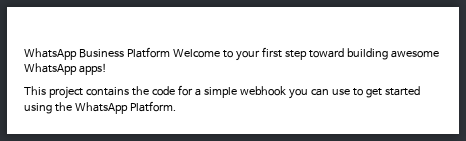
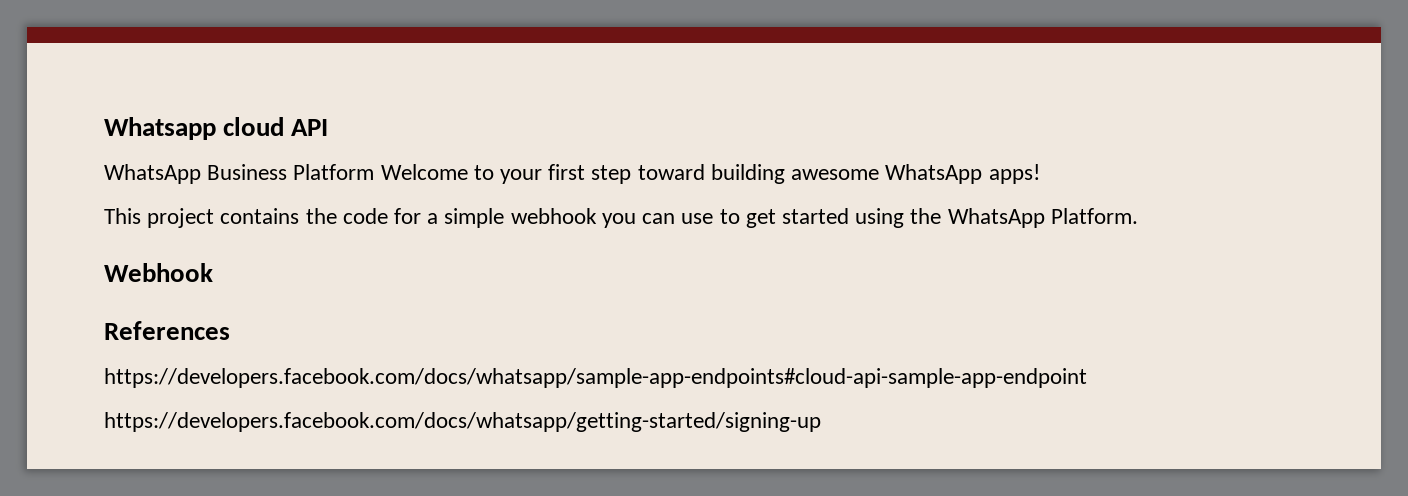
(24, 54) none -> [104,117,329,140] Whatsapp cloud API //
(176, 106) none -> [104,263,213,282] [104,321,230,340] [104,368,1087,388] [104,412,821,432] // Webhook // References // https://developers.facebook.com/docs/whatsapp/sample-app-endpoints#cloud-api-sample-app-endpoint // https://developers.facebook.com/docs/whatsapp/getting-started/signing-up

